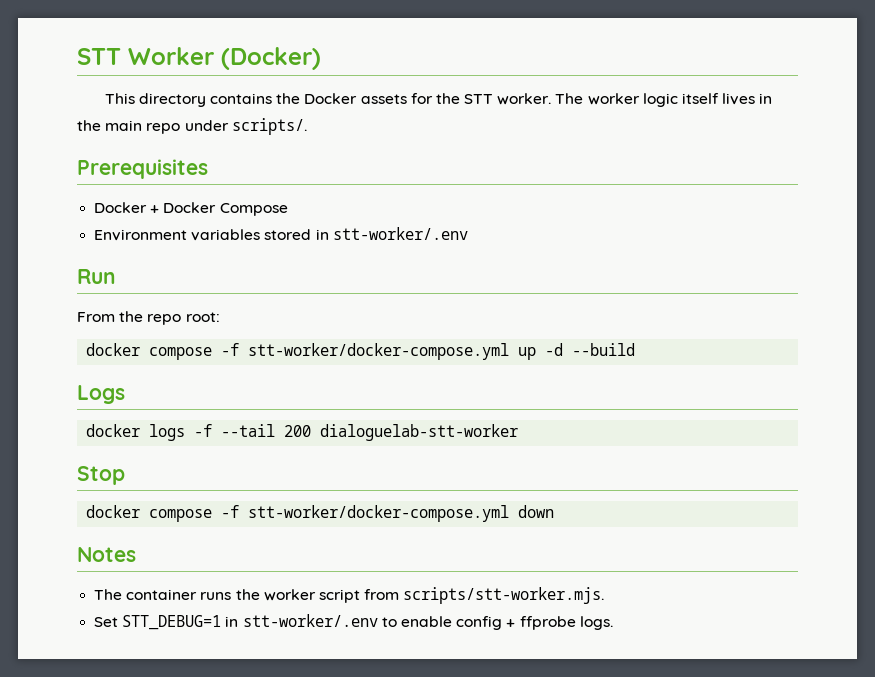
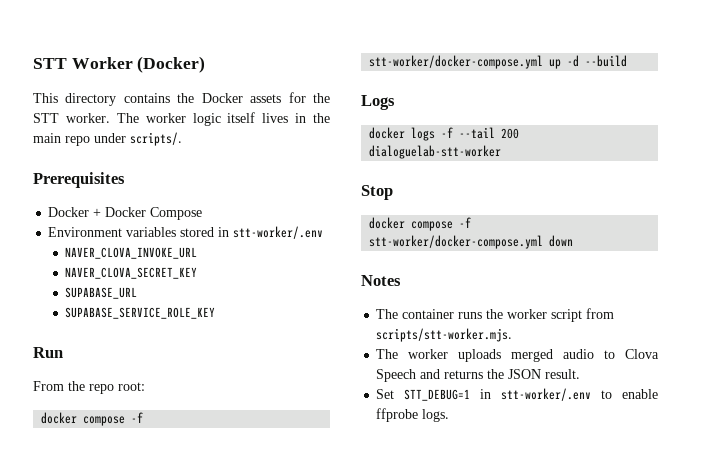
(468, 233) none -> [65,247,198,259] [65,267,198,279] [65,287,138,299] [65,307,216,319] // NAVER_CLOVA_INVOKE_URL // NAVER_CLOVA_SECRET_KEY // SUPABASE_URL // SUPABASE_SERVICE_ROLE_KEY
(605, 595) none -> [376,349,659,362] [376,369,581,382] // The worker uploads merged audio to Clova Speech and returns the JSON result.
[456,616,516,630] config + -> (658, 394) none

